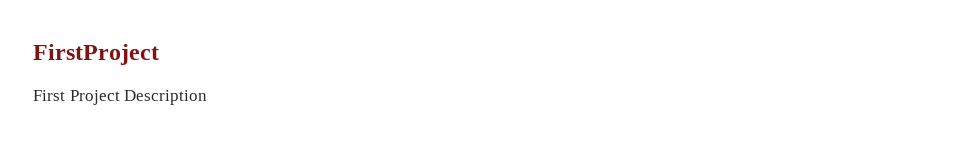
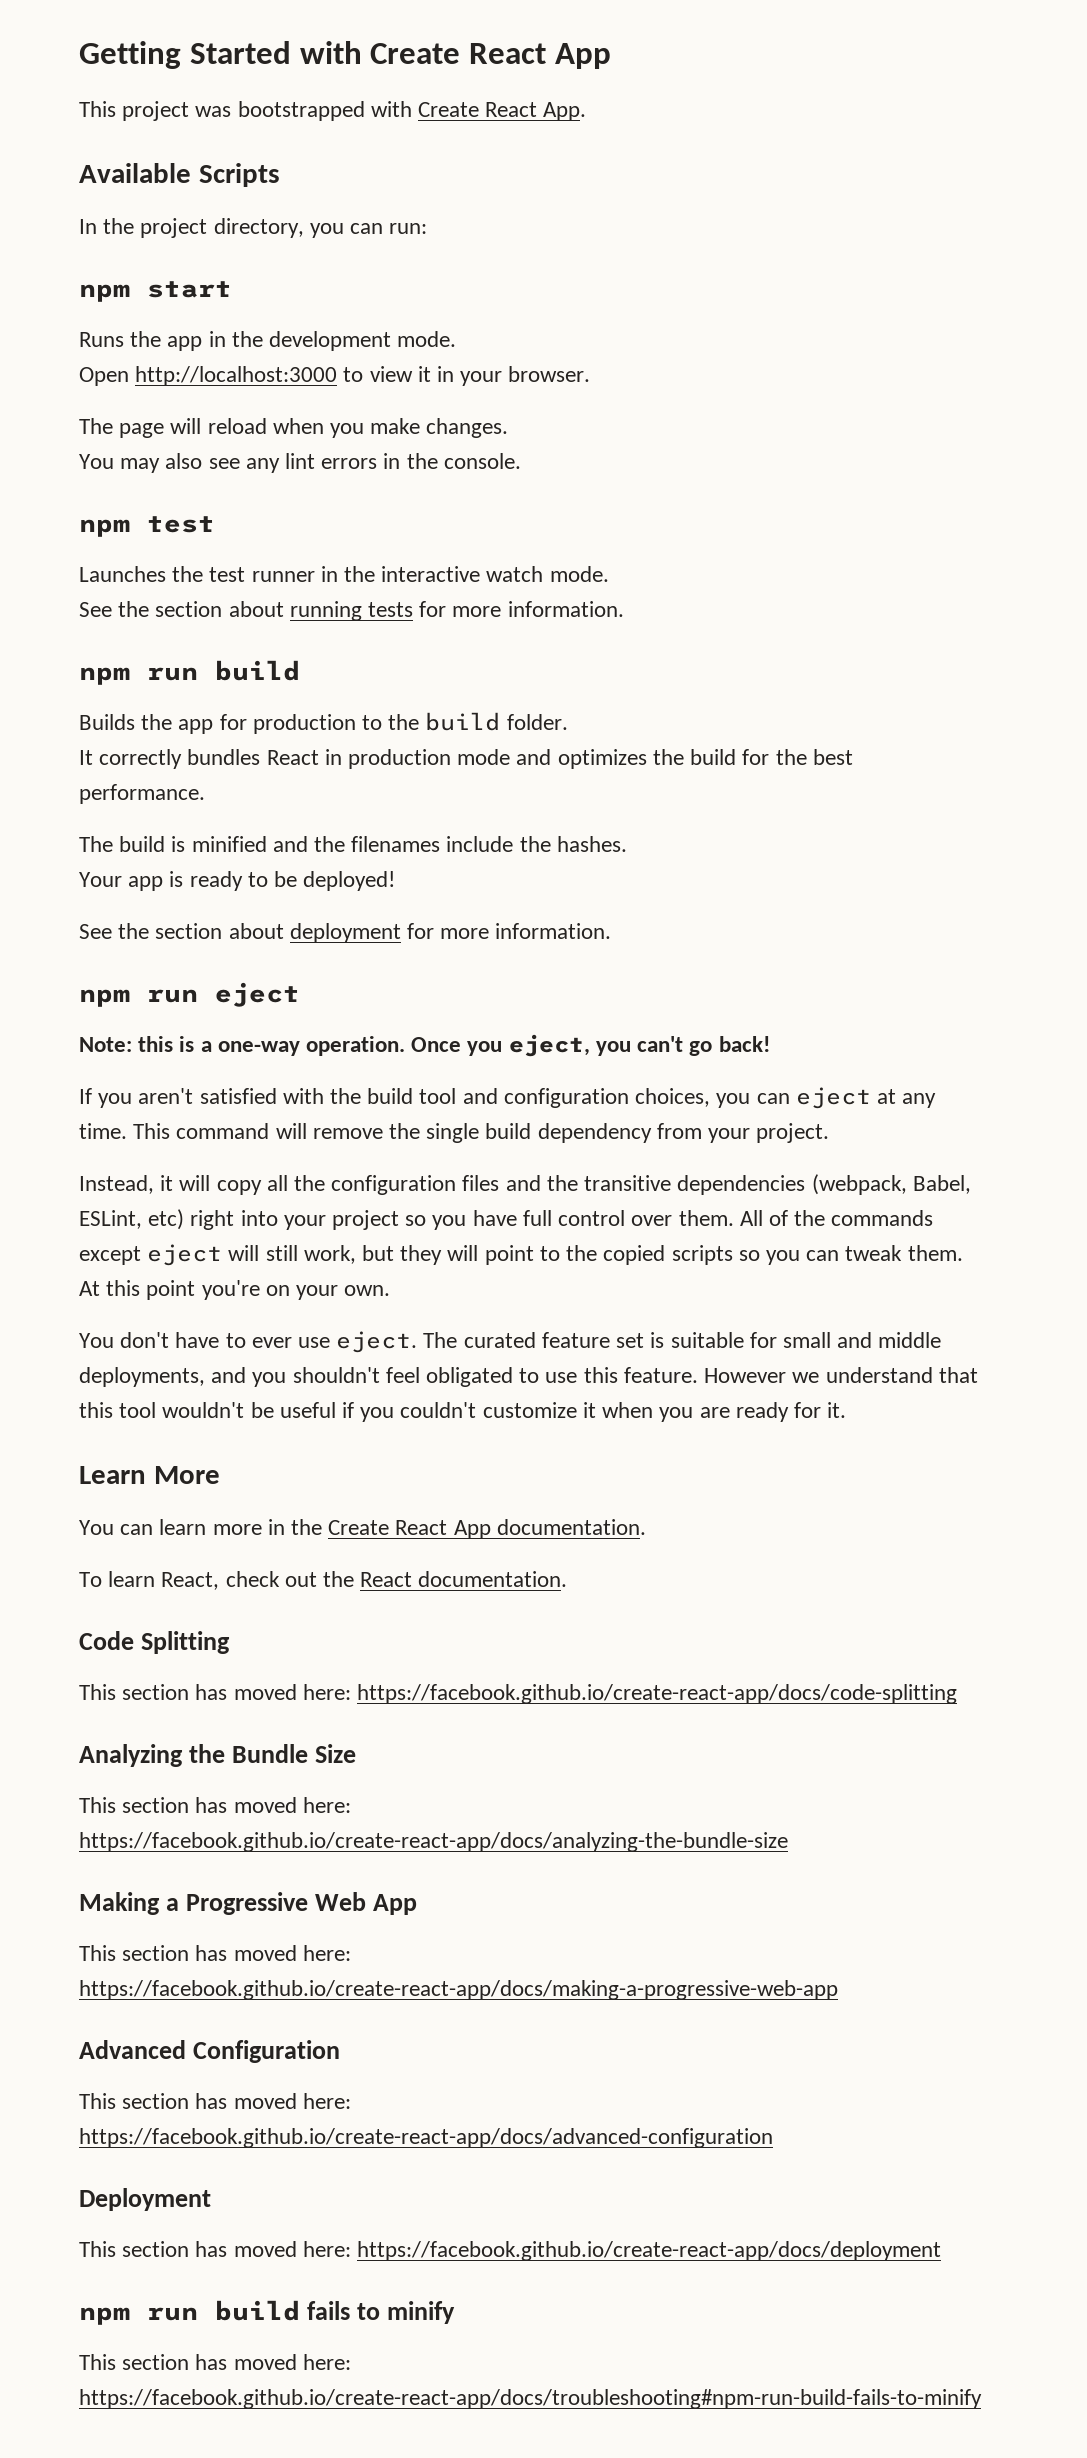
[33,44,159,65] [33,90,208,105] FirstProject // First Project Description -> [79,41,611,69] [79,101,587,121] [79,163,280,187] [79,218,428,238] [79,281,232,302] [79,331,457,351] [79,366,591,386] [79,418,509,438] [79,453,521,473] [79,516,215,537] [79,566,609,582] [79,601,624,621] [79,660,300,685] [79,712,568,734] [79,749,853,769] [79,784,205,804] [79,836,627,852] [79,871,396,891] [79,923,612,943] [79,982,300,1007] [79,1034,770,1057] [79,1087,937,1109] [79,1123,830,1143] [79,1174,971,1195] [79,1209,934,1230] [79,1244,963,1266] [79,1280,391,1300] [79,1331,942,1353] [79,1367,978,1387] [79,1402,847,1422] [79,1466,220,1484] [79,1519,646,1539] [79,1571,568,1590] [79,1631,231,1654] [79,1684,958,1704] [79,1744,357,1767] [79,1797,351,1813] [79,1832,788,1852] [79,1892,418,1915] [79,1945,351,1961] [79,1980,838,2000] [79,2040,341,2063] [79,2093,351,2109] [79,2128,773,2148] [79,2188,211,2211] [79,2241,942,2261] [79,2300,456,2325] [79,2354,351,2370] [79,2389,982,2409] Getting Started with Create React App // This project was bootstrapped with Create React App. // Available Scripts // In the project directory, you can run: // npm start // Runs the app in the development mode. // Open http://localhost:3000 to view it in your browser. // The page will reload when you make changes. // You may also see any lint errors in the console. // npm test // Launches the test runner in the interactive watch mode. // See the section about running tests for more information. // npm run build // Builds the app for production to the build folder. // It correctly bundles React in production mode and optimizes the build for the best performance. // The build is minified and the filenames include the hashes. // Your app is ready to be deployed! // See the section about deployment for more information. // npm run eject // Note: this is a one-way operation. Once you eject, you can't go back! // If you aren't satisfied with the build tool and configuration choices, you can eject at any time. This command will remove the single build dependency from your project. // Instead, it will copy all the configuration files and the transitive dependencies (webpack, Babel, ESLint, etc) right into your project so you have full control over them. All of the commands except eject will still work, but they will point to the copied scripts so you can tweak them. At this point you're on your own. // You don't have to ever use eject. The curated feature set is suitable for small and middle deployments, and you shouldn't feel obligated to use this feature. However we understand that this tool wouldn't be useful if you couldn't customize it when you are ready for it. // Learn More // You can learn more in the Create React App documentation. // To learn React, check out the React documentation. // Code Splitting // This section has moved here: https://facebook.github.io/create-react-app/docs/code-splitting // Analyzing the Bundle Size // This section has moved here: https://facebook.github.io/create-react-app/docs/analyzing-the-bundle-size // Making a Progressive Web App // This section has moved here: https://facebook.github.io/create-react-app/docs/making-a-progressive-web-app // Advanced Configuration // This section has moved here: https://facebook.github.io/create-react-app/docs/advanced-configuration // Deployment // This section has moved here: https://facebook.github.io/create-react-app/docs/deployment // npm run build fails to minify // This section has moved here: https://facebook.github.io/create-react-app/docs/troubleshooting#npm-run-build-fails-to-minify

